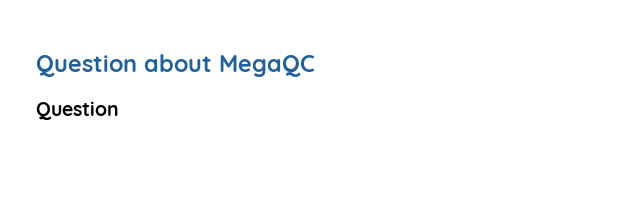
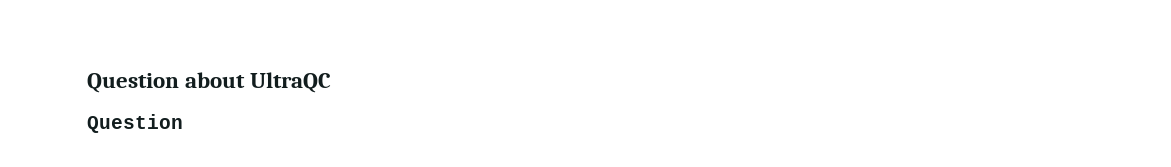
[219,55,315,77] MegaQC -> [250,72,332,93] UltraQC

